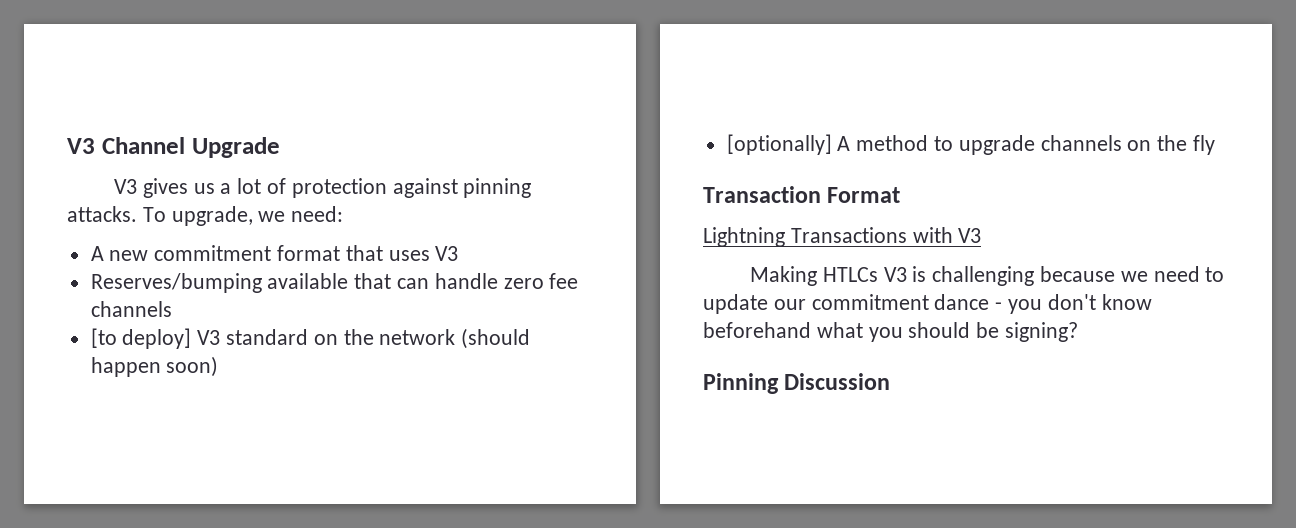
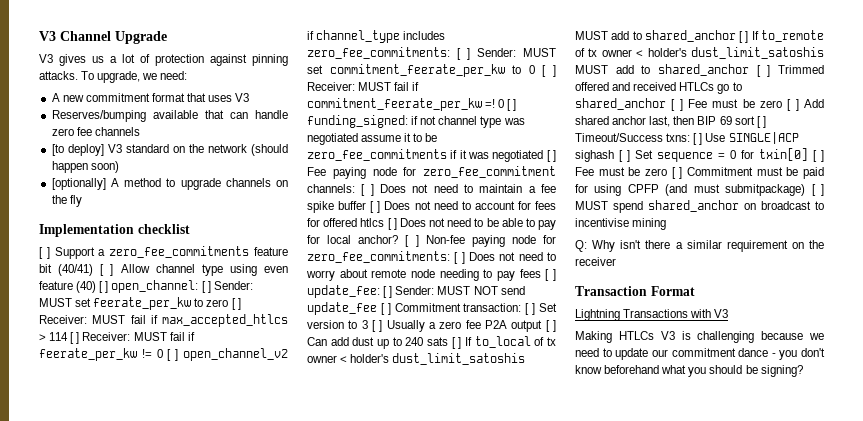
(1216, 145) none -> [39,224,190,237] [39,246,288,259] [39,264,288,276] [39,280,253,293] [39,297,241,310] [39,314,288,327] [39,332,195,344] [39,348,288,361] [307,30,446,43] [307,47,556,60] [307,64,556,77] [307,82,420,91] [307,98,517,111] [307,115,525,128] [307,133,438,145] [307,149,556,162] [307,166,556,179] [307,184,556,196] [307,201,556,213] [307,218,556,230] [307,235,556,247] [307,251,556,264] [306,269,556,281] [307,285,525,298] [307,302,557,315] [307,320,556,332] [307,336,556,349] [307,353,526,365] [575,30,824,43] [575,47,824,59] [575,64,824,77] [575,82,742,94] [575,98,824,111] [575,116,766,128] [575,132,799,145] [575,148,824,162] [575,167,824,179] [575,184,824,196] [575,200,824,213] [575,218,667,230] [575,240,824,252] [575,257,616,266] // Implementation checklist // [ ] Support a zero_fee_commitments feature bit (40/41) [ ] Allow channel type using even feature (40) [ ] open_channel: [ ] Sender: MUST set feerate_per_kw to zero [ ] Receiver: MUST fail if max_accepted_htlcs > 114 [ ] Receiver: MUST fail if feerate_per_kw != 0 [ ] open_channel_v2 if channel_type includes zero_fee_commitments: [ ] Sender: MUST set commitment_feerate_per_kw to 0 [ ] Receiver: MUST fail if commitment_feerate_per_kw =! 0 [ ] funding_signed: if not channel type was negotiated assume it to be zero_fee_commitments if it was negotiated [ ] Fee paying node for zero_fee_commitment channels: [ ] Does not need to maintain a fee spike buffer [ ] Does not need to account for fees for offered htlcs [ ] Does not need to be able to pay for local anchor? [ ] Non-fee paying node for zero_fee_commitments: [ ] Does not need to worry about remote node needing to pay fees [ ] update_fee: [ ] Sender: MUST NOT send update_fee [ ] Commitment transaction: [ ] Set version to 3 [ ] Usually a zero fee P2A output [ ] Can add dust up to 240 sats [ ] If to_local of tx owner < holder's dust_limit_satoshis MUST add to shared_anchor [ ] If to_remote of tx owner < holder's dust_limit_satoshis MUST add to shared_anchor [ ] Trimmed offered and received HTLCs go to shared_anchor [ ] Fee must be zero [ ] Add shared anchor last, then BIP 69 sort [ ] Timeout/Success txns: [ ] Use SINGLE|ACP sighash [ ] Set sequence = 0 for txin[0] [ ] Fee must be zero [ ] Commitment must be paid for using CPFP (and must submitpackage) [ ] MUST spend shared_anchor on broadcast to incentivise mining // Q: Why isn't there a similar requirement on the receiver
[703,373,891,394] // Pinning Discussion -> (803, 371) none

